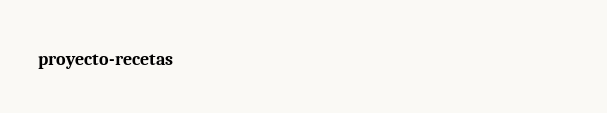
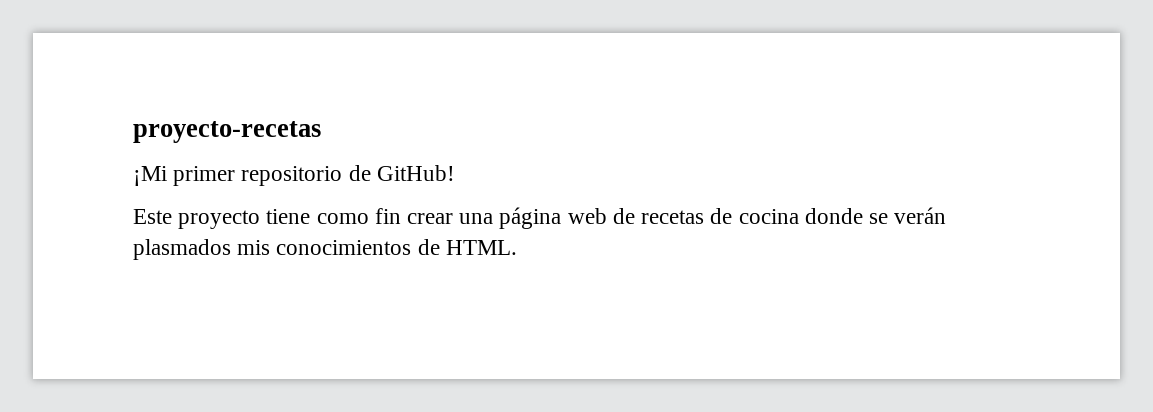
(173, 61) none -> [133,165,455,186] [133,207,947,229] [133,239,517,260] // ¡Mi primer repositorio de GitHub! // Este proyecto tiene como fin crear una página web de recetas de cocina donde se verán plasmados mis conocimientos de HTML.

